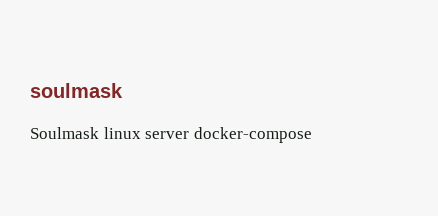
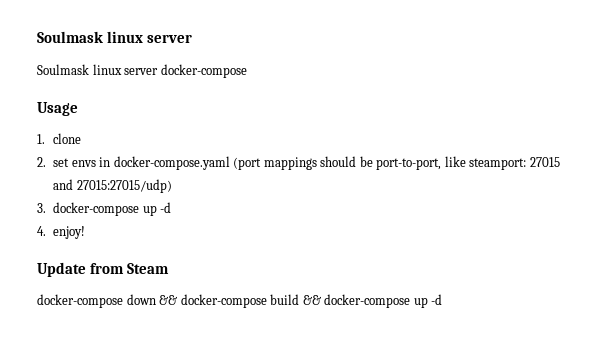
[30,83,123,98] soulmask -> [37,31,193,43] Soulmask linux server
(312, 135) none -> [37,102,78,116] [37,133,82,144] [37,156,560,170] [53,179,172,193] [37,202,172,216] [37,226,86,239] [37,262,169,277] [37,294,443,308] // Usage // 1. clone // 2. set envs in docker-compose.yaml (port mappings should be port-to-port, like steamport: 27015 and 27015:27015/udp) // 3. docker-compose up -d // 4. enjoy! // Update from Steam // docker-compose down && docker-compose build && docker-compose up -d

